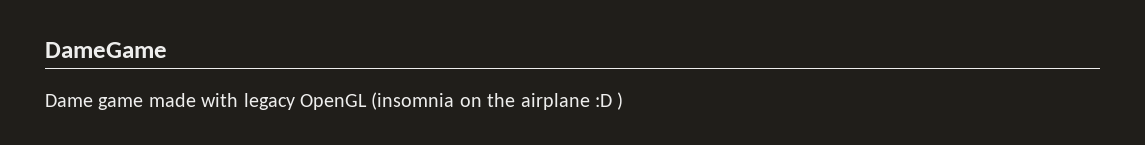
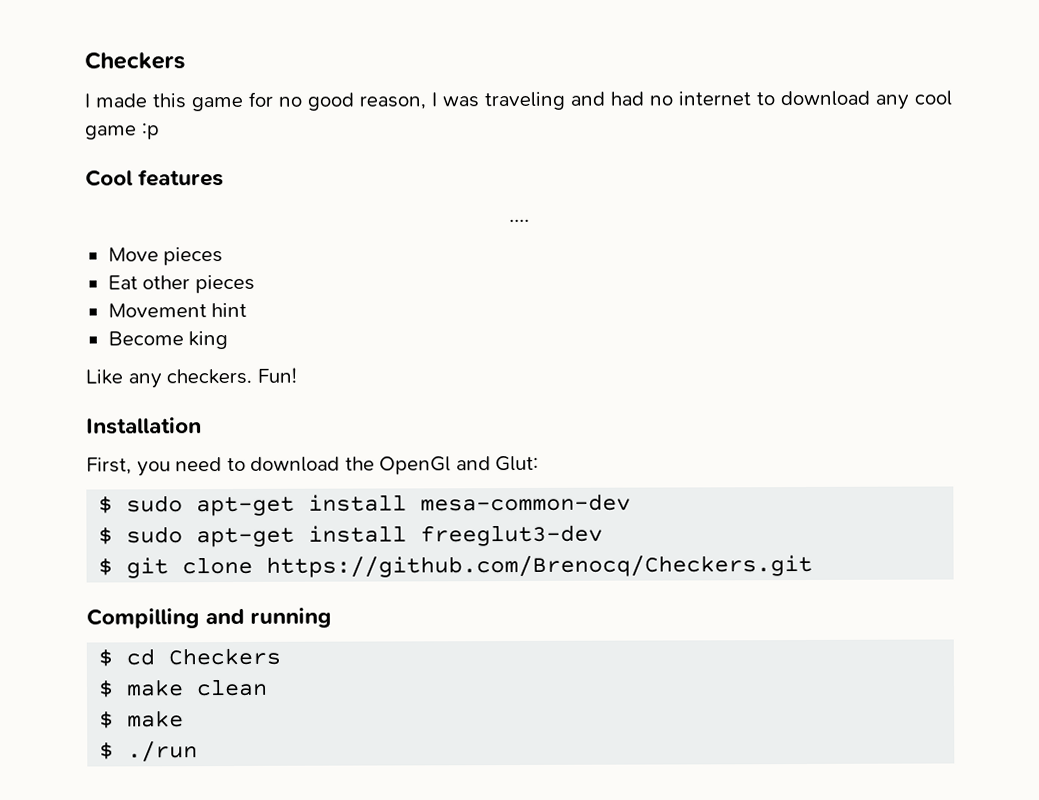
[45,42,167,58] [45,92,624,110] DameGame // Dame game made with legacy OpenGL (insomnia on the airplane :D ) -> [84,51,185,70] [84,90,952,112] [85,123,160,140] [85,169,225,187] [508,218,530,223] [107,247,224,266] [107,274,255,294] [107,302,248,318] [107,331,229,350] [85,367,297,389] [86,417,202,435] [86,455,540,477] [98,493,632,517] [98,524,604,548] [98,554,814,579] [86,607,333,629] [98,647,282,667] [98,678,269,698] [99,710,185,729] [99,741,199,763] Checkers // I made this game for no good reason, I was traveling and had no internet to download any cool game :p // Cool features // .... // Move pieces // Eat other pieces // Movement hint // Become king // Like any checkers. Fun! // Installation // First, you need to download the OpenGl and Glut: // $ sudo apt-get install mesa-common-dev // $ sudo apt-get install freeglut3-dev // $ git clone https://github.com/Brenocq/Checkers.git // Compilling and running // $ cd Checkers // $ make clean // $ make // $ ./run

